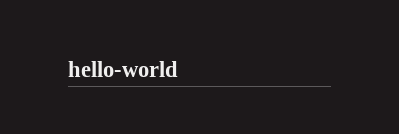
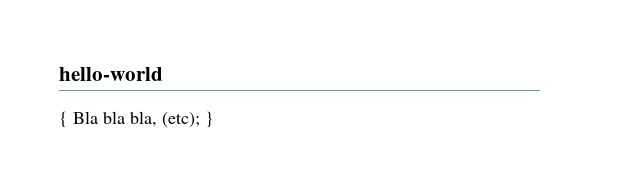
(178, 69) none -> [59,111,214,128] // { Bla bla bla, (etc); }

